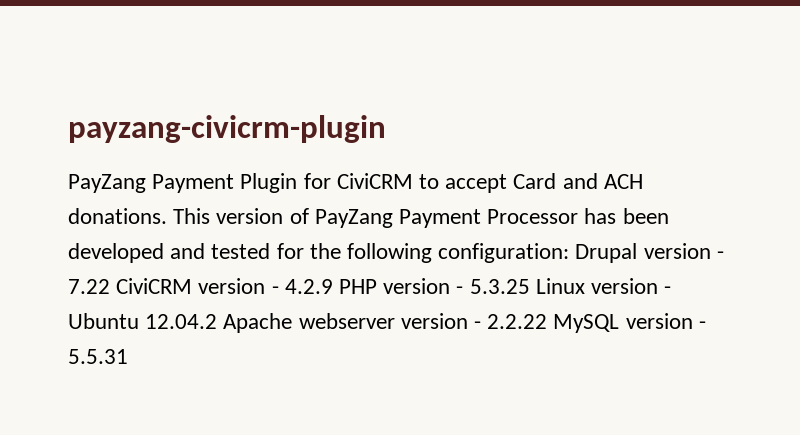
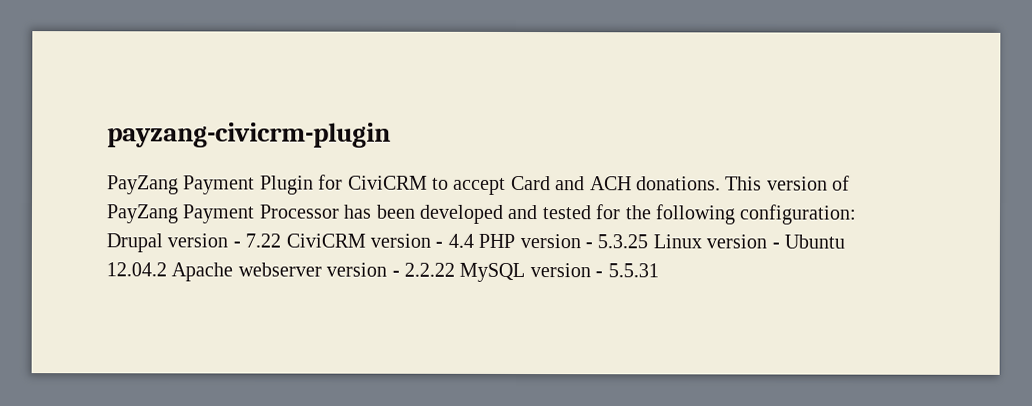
[284,279,333,294] 4.2.9 -> [447,233,474,248] 4.4

